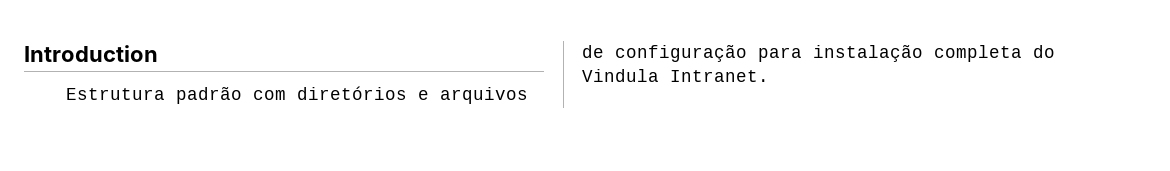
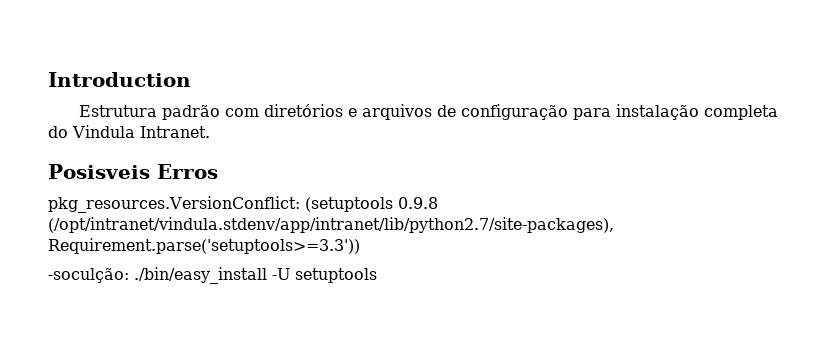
(769, 76) none -> [48,164,218,179] [48,196,438,213] [48,217,614,233] [48,238,360,254] [48,267,377,284] // Posisveis Erros // pkg_resources.VersionConflict: (setuptools 0.9.8 (/opt/intranet/vindula.stdenv/app/intranet/lib/python2.7/site-packages), Requirement.parse('setuptools>=3.3')) // -soculção: ./bin/easy_install -U setuptools

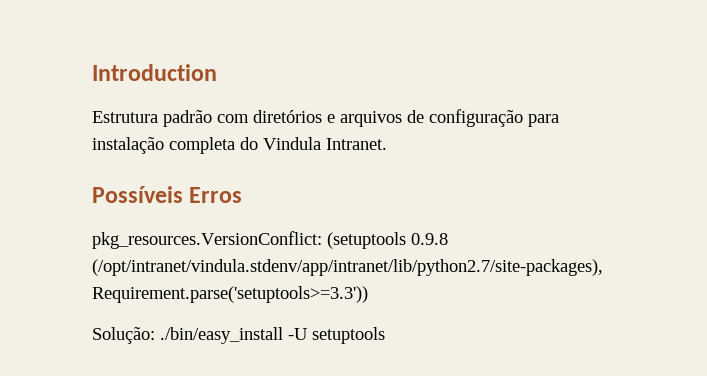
[48,164,150,179] Posisveis -> [92,186,183,203] Possíveis
[48,268,129,283] -soculção: -> [92,327,155,344] Solução:

